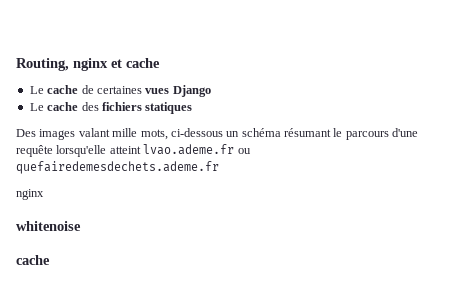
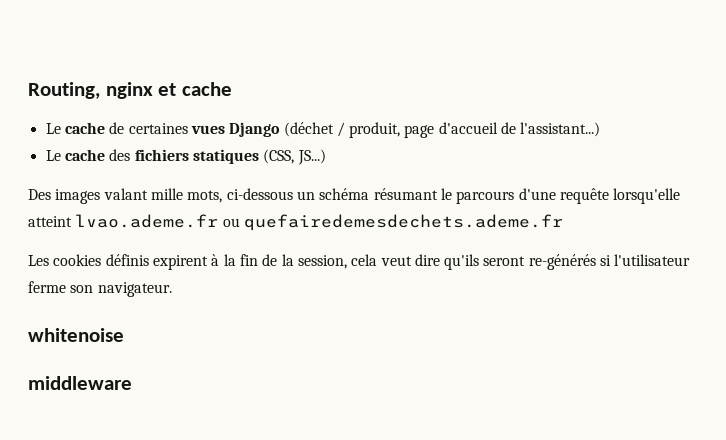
(211, 91) none -> [283,122,601,138] (déchet / produit, page d'accueil de l'assistant...)
(193, 108) none -> [263,149,326,165] (CSS, JS...)
[16,189,44,200] nginx -> [28,254,691,270] [28,281,172,297] Les cookies définis expirent à la fin de la session, cela veut dire qu'ils seront re-générés si l'utilisateur ferme son navigateur.
[16,255,50,265] cache -> [28,376,132,390] middleware

